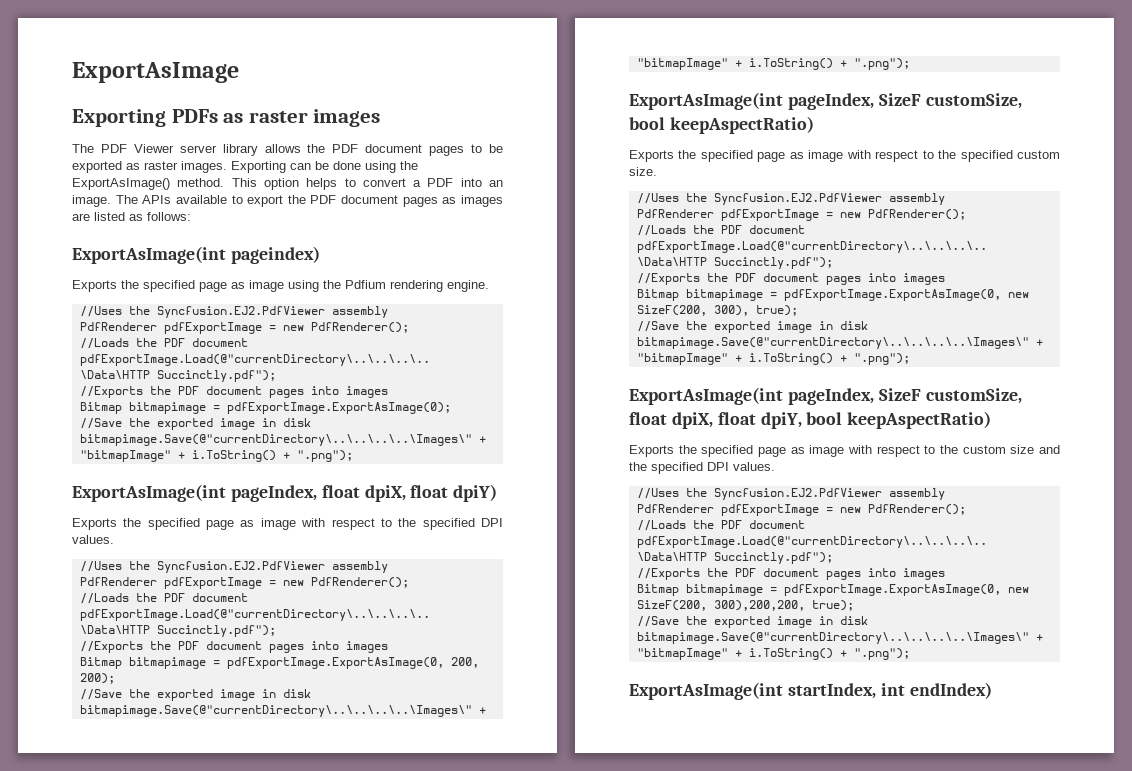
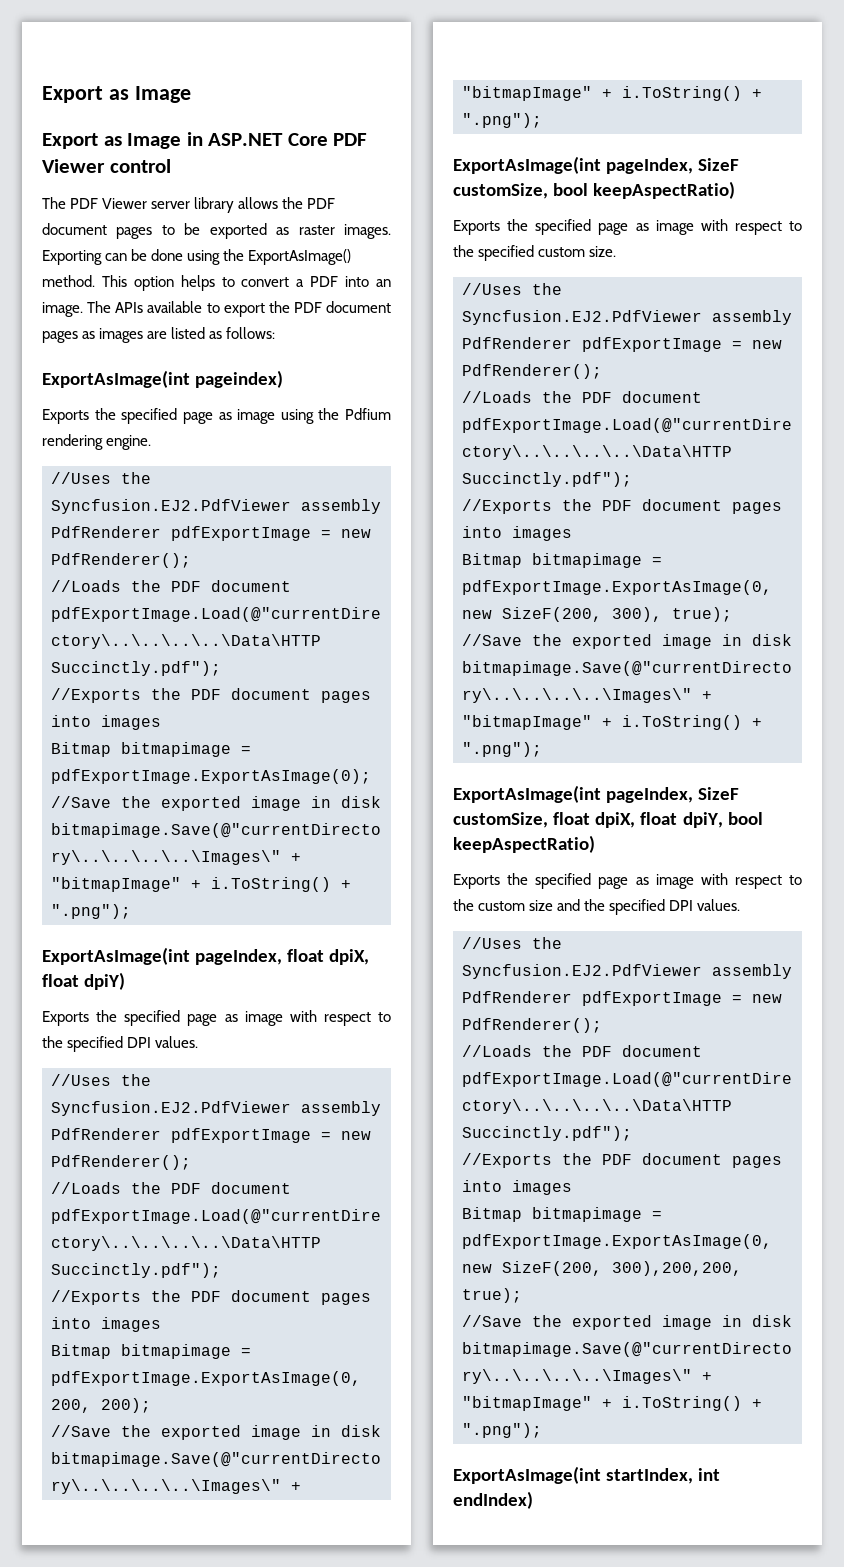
[72,62,239,83] [72,109,381,127] ExportAsImage // Exporting PDFs as raster images -> [42,86,191,103] [42,132,368,149] [42,159,171,173] Export as Image // Export as Image in ASP.NET Core PDF Viewer control

